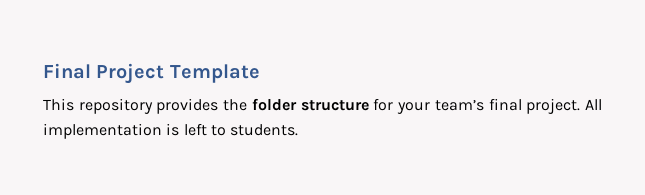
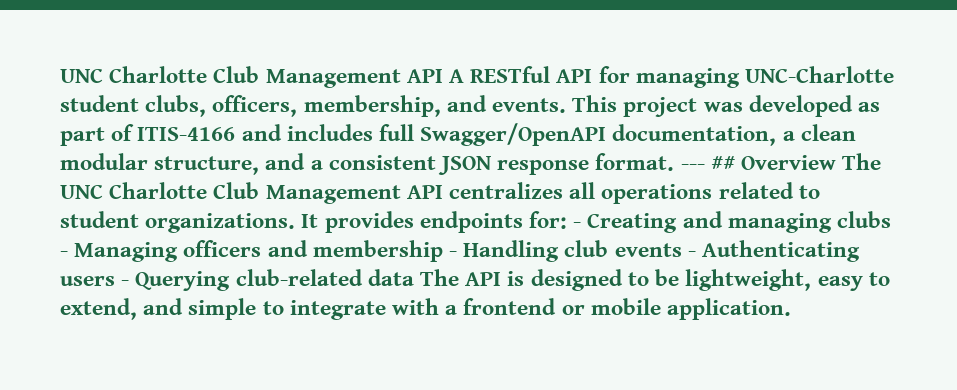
[43,63,260,84] [43,98,603,114] [43,123,299,139] Final Project Template // This repository provides the folder structure for your team’s final project. All implementation is left to students. -> [60,66,895,88] [60,95,881,117] [60,123,856,146] [60,153,882,175] [60,182,820,204] [60,211,892,233] [60,240,861,262] [60,269,890,291] [60,298,792,320] UNC Charlotte Club Management API A RESTful API for managing UNC‑Charlotte student clubs, officers, membership, and events. This project was developed as part of ITIS‑4166 and includes full Swagger/OpenAPI documentation, a clean modular structure, and a consistent JSON response format. --- ## Overview The UNC Charlotte Club Management API centralizes all operations related to student organizations. It provides endpoints for: - Creating and managing clubs - Managing officers and membership - Handling club events - Authenticating users - Querying club‑related data The API is designed to be lightweight, easy to extend, and simple to integrate with a frontend or mobile application.

